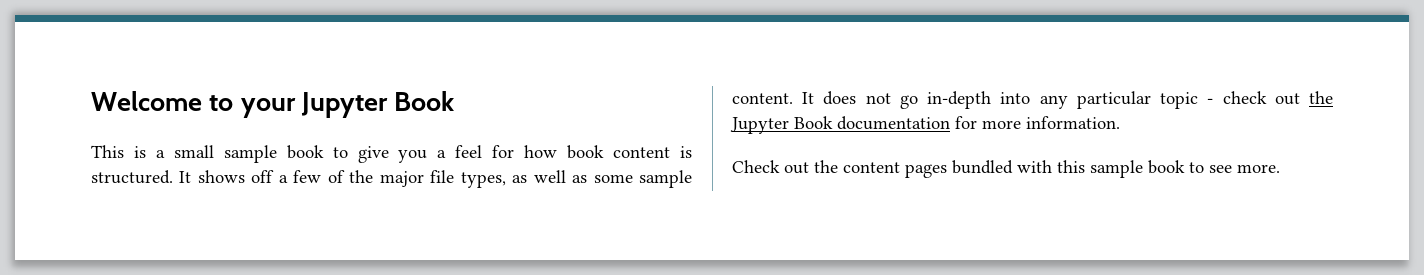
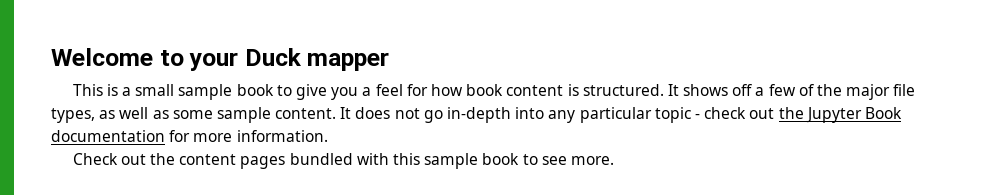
[300,91,455,118] Jupyter Book -> [244,48,390,71] Duck mapper

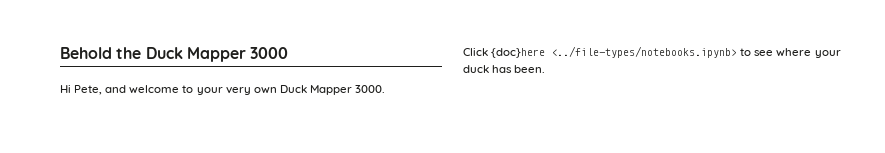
[51,48,390,71] [72,84,916,100] [51,107,902,123] [51,130,328,142] [72,153,614,169] Welcome to your Duck mapper // This is a small sample book to give you a feel for how book content is structured. It shows off a few of the major file types, as well as some sample content. It does not go in-depth into any particular topic - check out the Jupyter Book documentation for more information. // Check out the content pages bundled with this sample book to see more. -> [60,47,289,62] [60,85,386,95] [463,46,841,58] [463,65,546,73] Behold the Duck Mapper 3000 // Hi Pete, and welcome to your very own Duck Mapper 3000. // Click {doc}here <../file-types/notebooks.ipynb> to see where your duck has been.

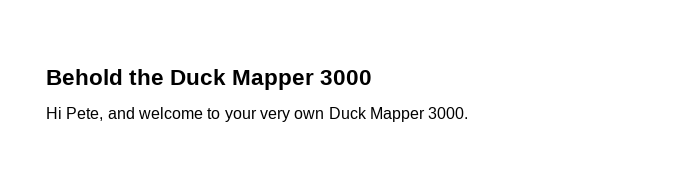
[463,46,841,58] [463,65,546,73] // Click {doc}here <../file-types/notebooks.ipynb> to see where your duck has been. -> (469, 113) none

